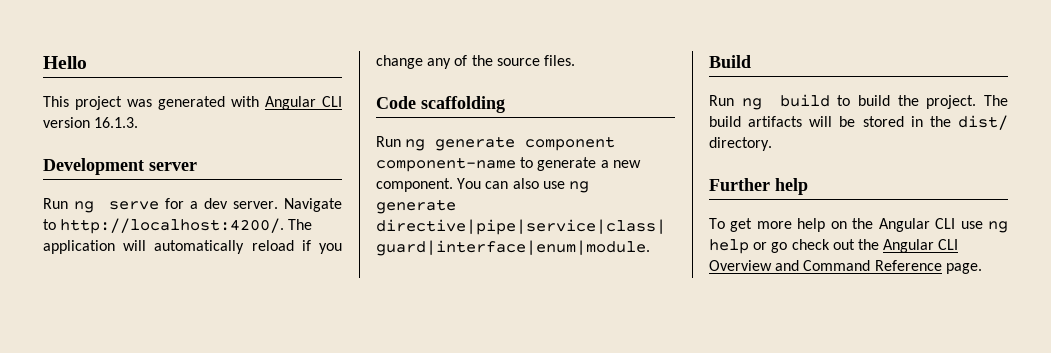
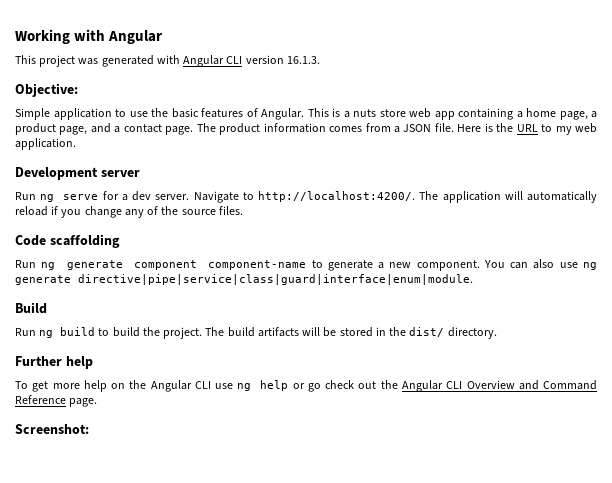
[43,56,87,69] Hello -> [15,29,163,44] Working with Angular
(139, 122) none -> [15,83,78,97] [15,108,597,120] [15,123,597,135] [15,138,76,150] // Objective: // Simple application to use the basic features of Angular. This is a nuts store web app containing a home page, a product page, and a contact page. The product information comes from a JSON file. Here is the URL to my web application.
(982, 268) none -> [15,424,89,434] // Screenshot:

